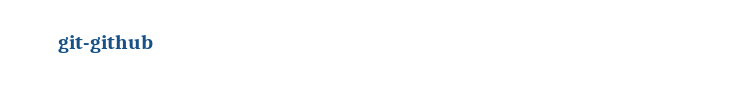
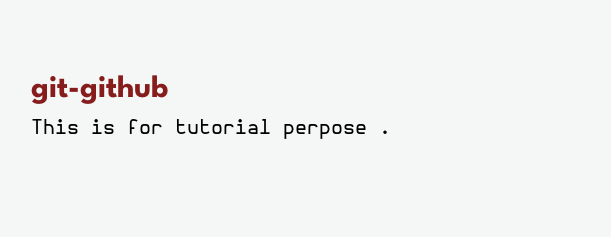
(153, 43) none -> [31,119,391,139] // This is for tutorial perpose .

